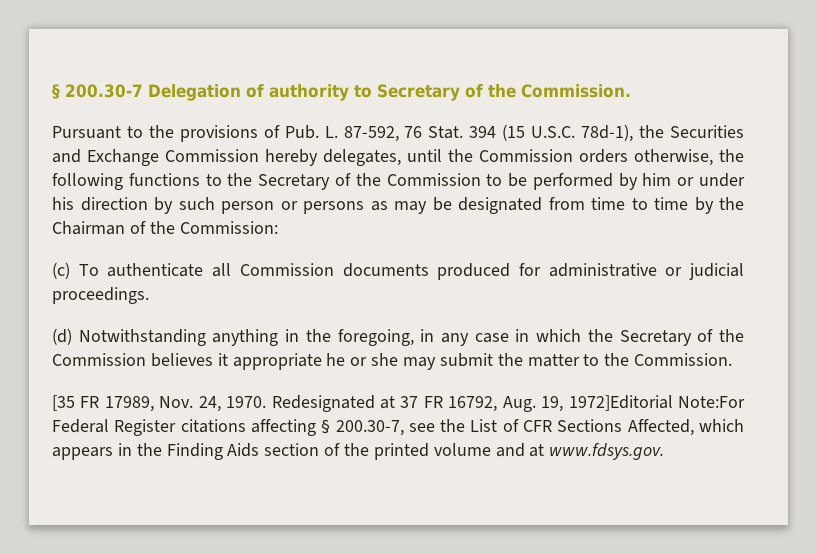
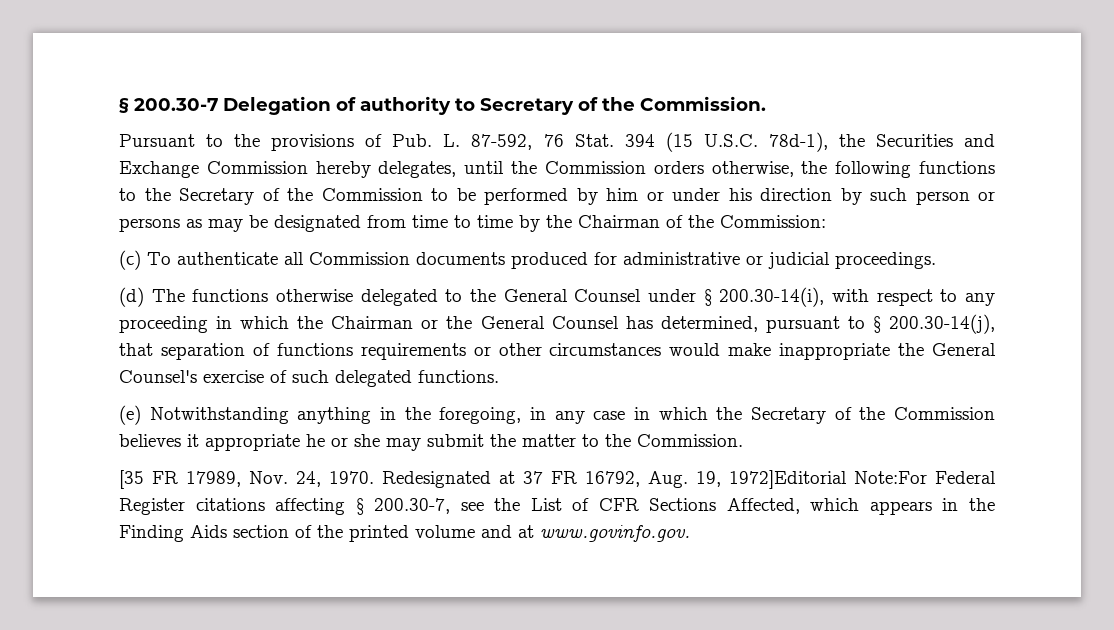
(72, 336) none -> [151,287,995,307] [119,314,995,334] [119,343,996,360] [119,370,499,387] [119,405,141,425] The functions otherwise delegated to the General Counsel under § 200.30-14(i), with respect to any proceeding in which the Chairman or the General Counsel has determined, pursuant to § 200.30-14(j), that separation of functions requirements or other circumstances would make inappropriate the General Counsel's exercise of such delegated functions. // (e)
[549,443,665,460] www.fdsys.gov. -> [540,525,690,542] www.govinfo.gov.

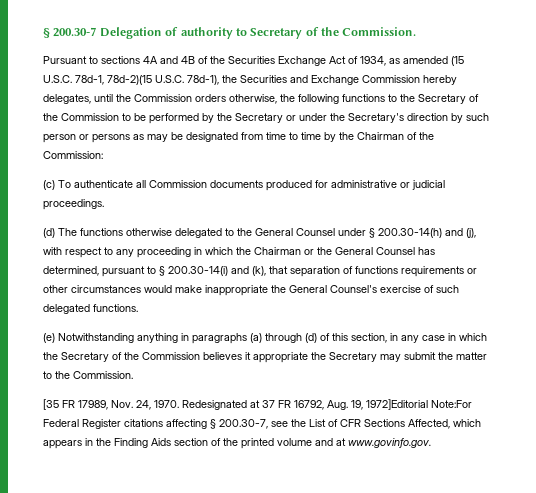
[234,132,693,152] the provisions of Pub. L. 87-592, 76 Stat. 394 (15 -> [101,56,464,66] [43,75,152,85] sections 4A and 4B of the Securities Exchange Act of 1934, as amended (15 U.S.C. 78d-1, 78d-2)(15
[606,188,752,201] him or under his -> [217,113,404,123] the Secretary or under the Secretary's
[719,287,825,307] 200.30-14(i), -> [378,228,476,238] 200.30-14(h) and (j),
[888,314,995,334] 200.30-14(j), -> [168,266,266,276] 200.30-14(i) and (k),
[404,407,522,424] the foregoing, -> [192,333,387,344] paragraphs (a) through (d) of this section,
[306,434,380,447] he or she -> [311,352,377,362] the Secretary

